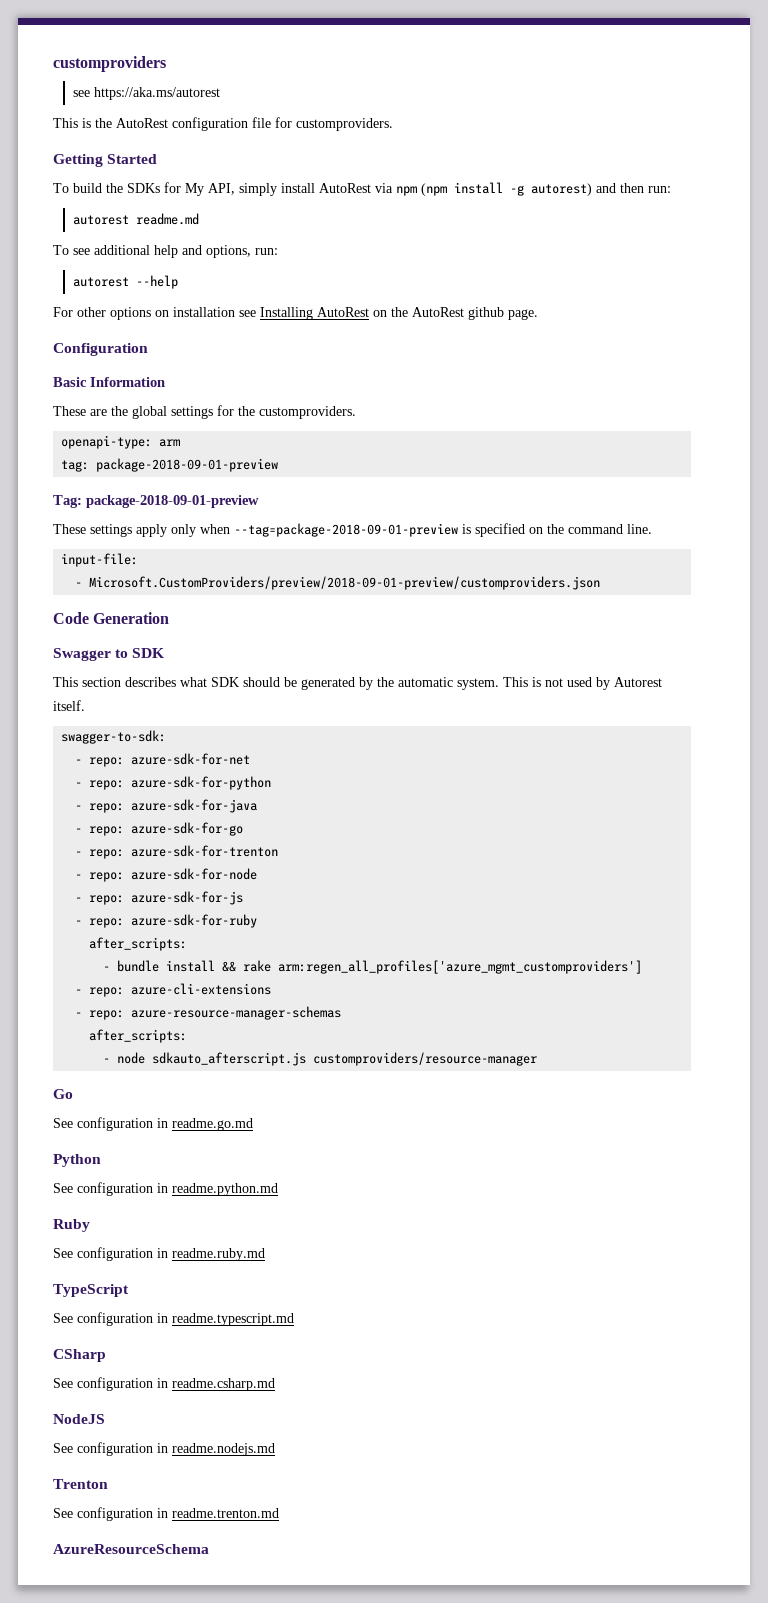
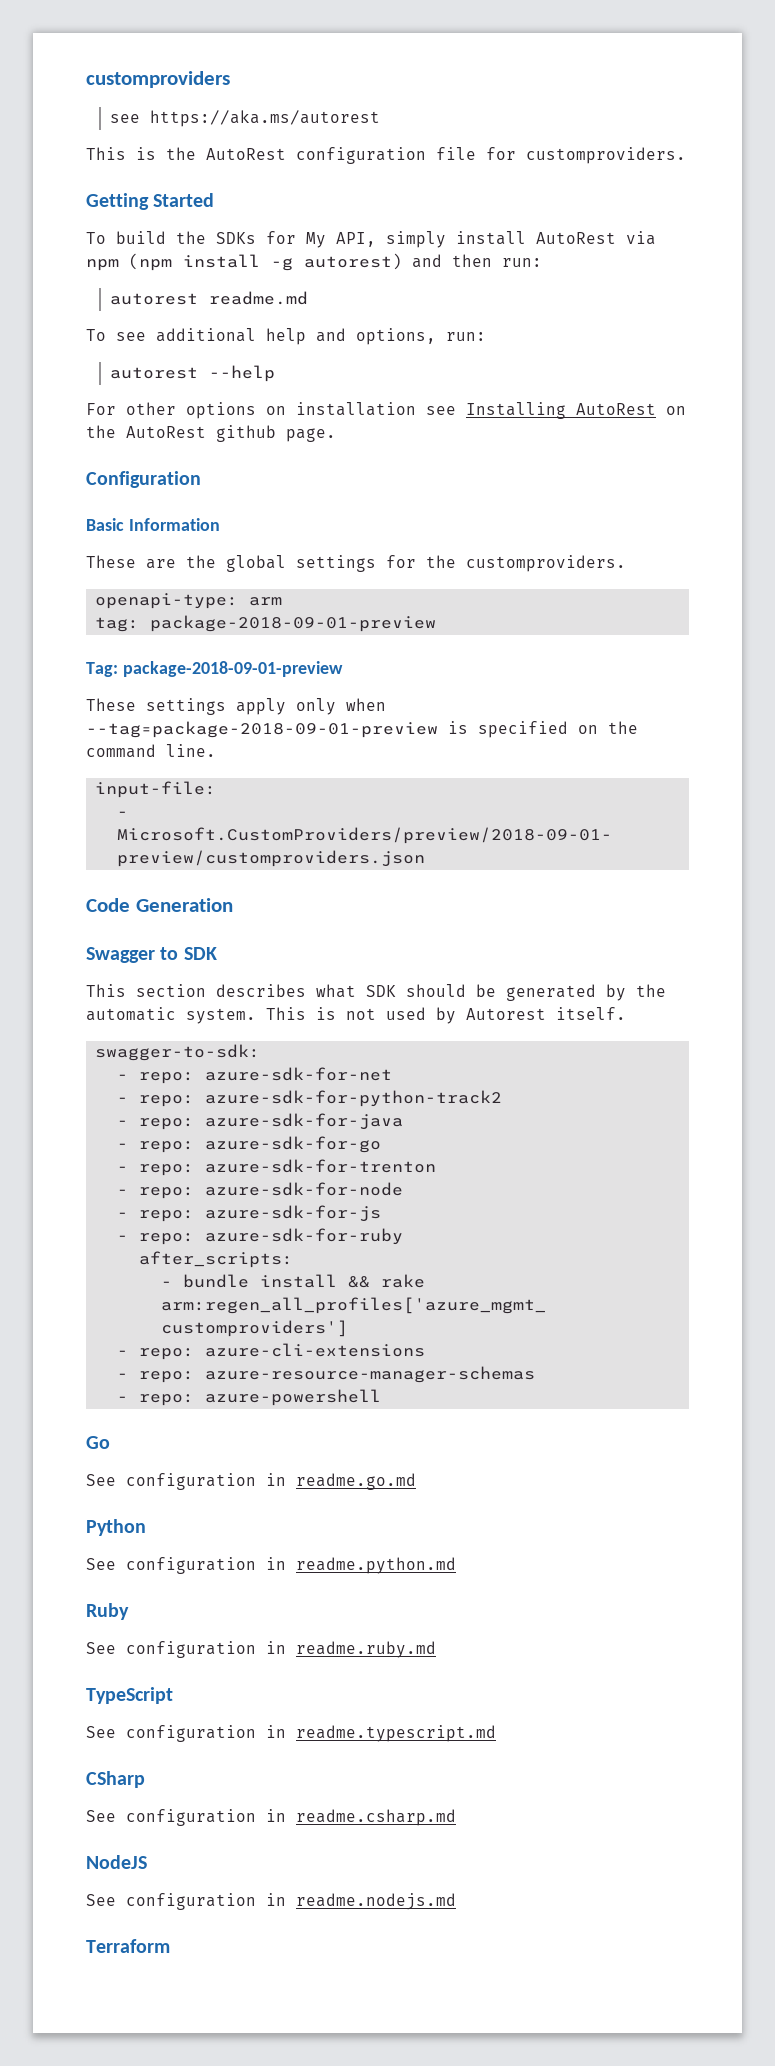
[131,776,272,790] azure-sdk-for-python -> [205,1090,503,1107] azure-sdk-for-python-track2
[89,1029,188,1043] [103,1052,538,1066] // after_scripts: // - node sdkauto_afterscript.js customproviders/resource-manager -> [117,1389,382,1406] // - repo: azure-powershell
[53,1479,108,1489] [53,1507,279,1521] [53,1544,209,1554] Trenton // See configuration in readme.trenton.md // AzureResourceSchema -> [86,1939,170,1953] Terraform

